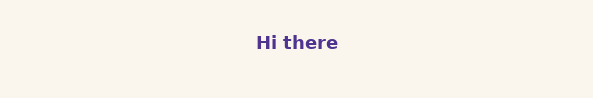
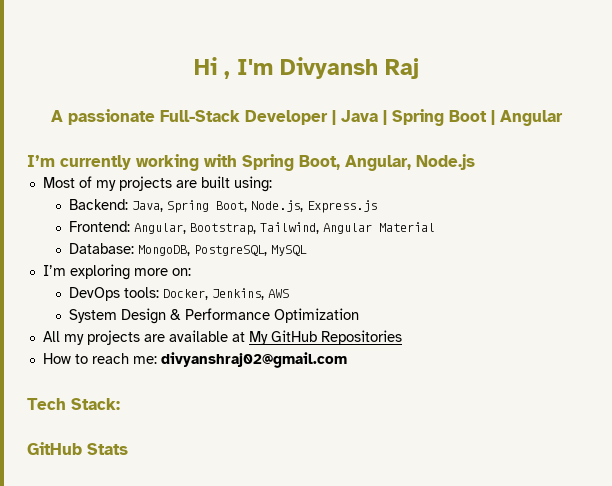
[282,35,338,49] there -> [223,57,419,79] [50,109,563,126] [27,154,475,171] [42,176,272,192] [68,199,377,213] [68,221,435,235] [68,243,307,256] [42,264,191,280] [68,287,289,301] [68,308,359,324] [42,330,402,345] [42,352,347,368] [27,398,120,410] [27,442,128,455] , I'm Divyansh Raj // A passionate Full-Stack Developer | Java | Spring Boot | Angular // I’m currently working with Spring Boot, Angular, Node.js // Most of my projects are built using: // Backend: Java, Spring Boot, Node.js, Express.js // Frontend: Angular, Bootstrap, Tailwind, Angular Material // Database: MongoDB, PostgreSQL, MySQL // I’m exploring more on: // DevOps tools: Docker, Jenkins, AWS // System Design & Performance Optimization // All my projects are available at My GitHub Repositories // How to reach me: divyanshraj02@gmail.com // Tech Stack: // GitHub Stats

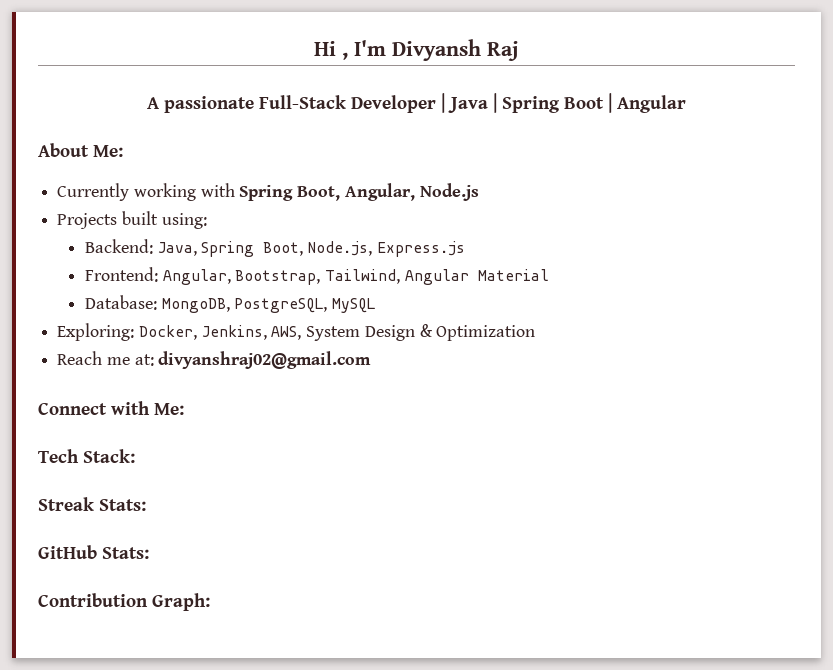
[27,155,131,170] I’m currently -> [38,143,124,157] [57,183,130,201] About Me: // Currently
[42,176,197,191] Most of my projects are -> [57,213,118,229] Projects
[42,264,191,280] [68,287,159,301] I’m exploring more on: // DevOps tools: -> [57,323,135,341] Exploring:
[267,289,289,298] AWS // -> [271,326,302,340] AWS,
[184,308,270,320] Performance -> (433, 330) none
[42,330,402,345] [42,352,347,368] All my projects are available at My GitHub Repositories // How to reach me: divyanshraj02@gmail.com -> [57,351,372,369] [38,401,185,415] Reach me at: divyanshraj02@gmail.com // Connect with Me:
[27,442,128,455] // GitHub Stats -> [38,497,147,511] [38,545,150,559] [38,593,211,611] // Streak Stats: // GitHub Stats: // Contribution Graph:

